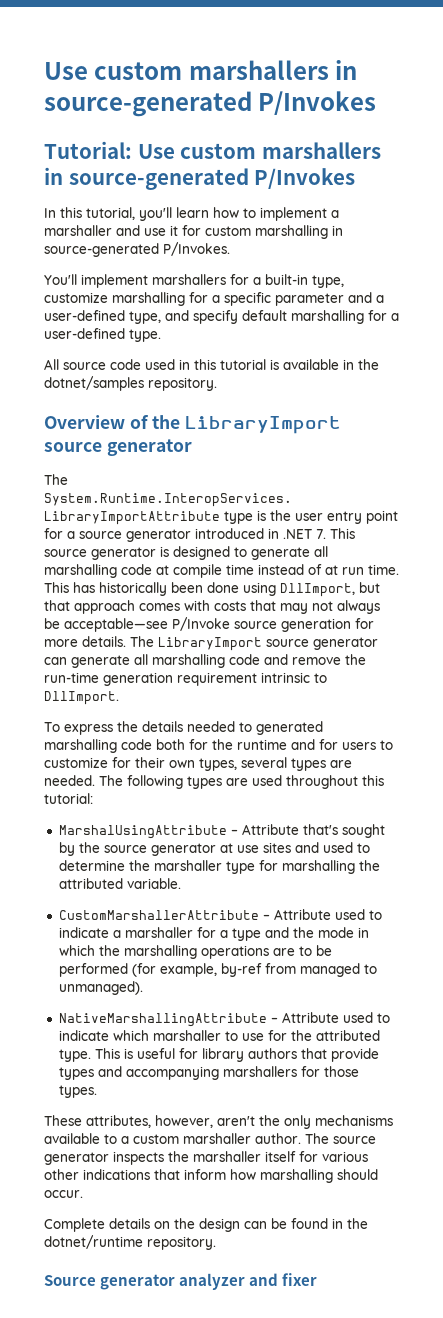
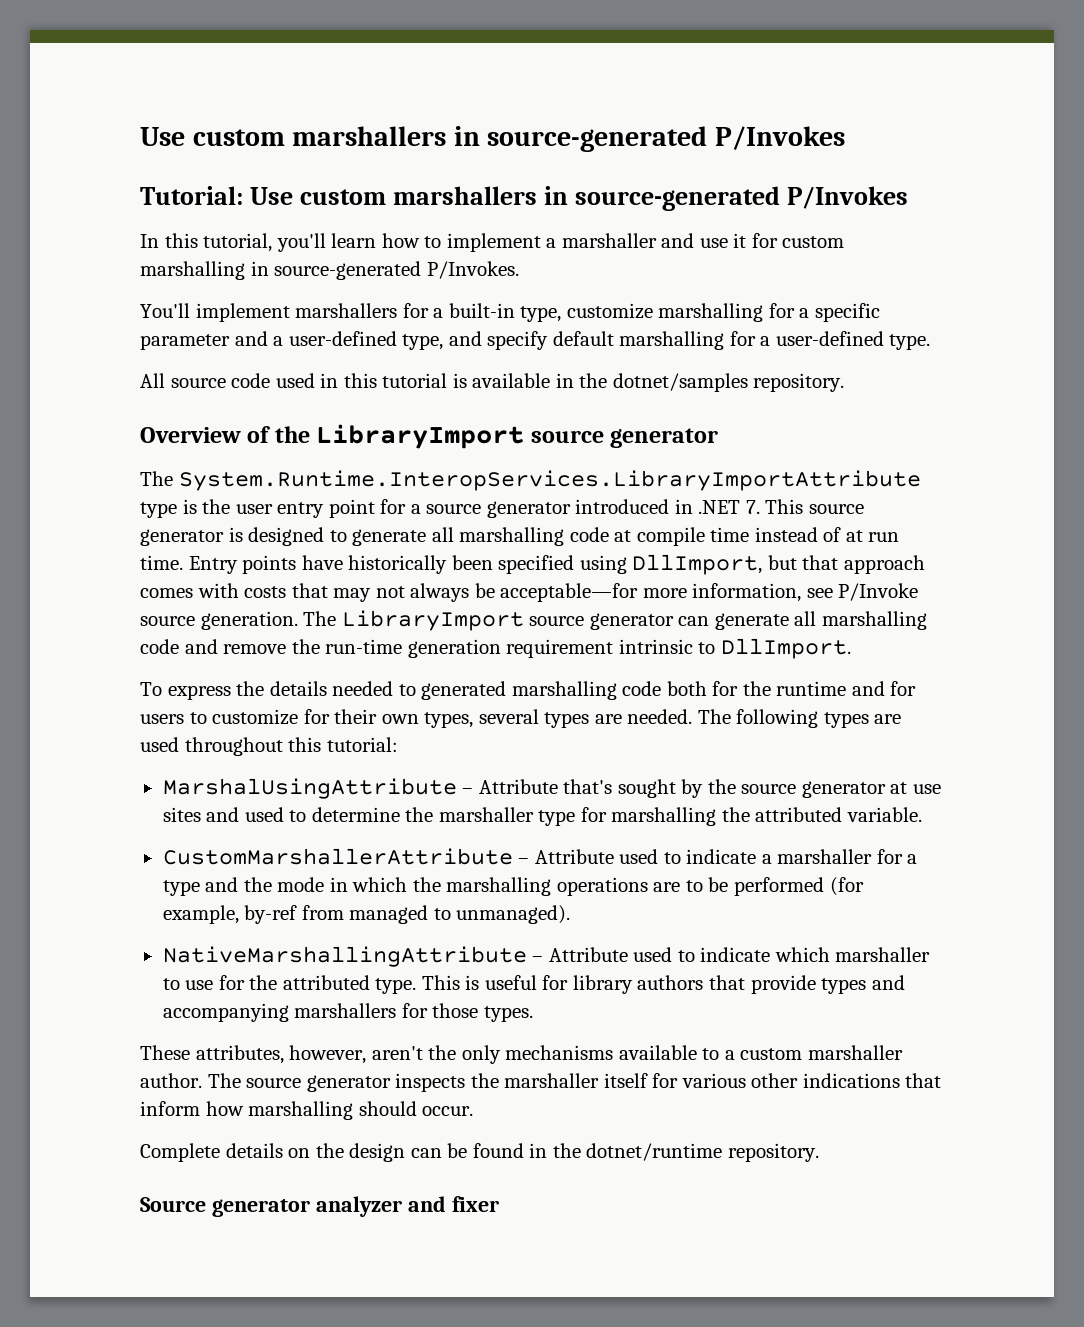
[44,582,95,593] This has -> [188,555,343,574] Entry points have
[207,582,239,593] done -> [498,555,575,574] specified
[64,617,374,632] [44,636,126,647] acceptable—see P/Invoke source generation for more details. -> [500,583,919,602] [140,611,298,630] acceptable—for more information, see P/Invoke source generation.

